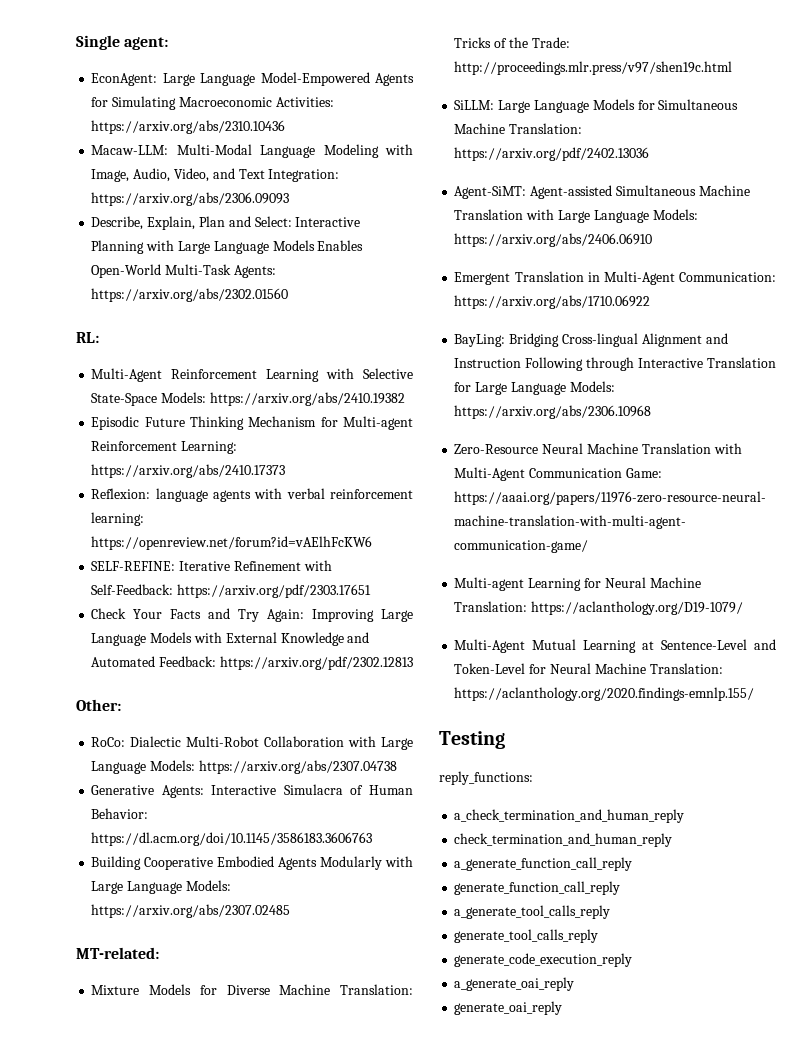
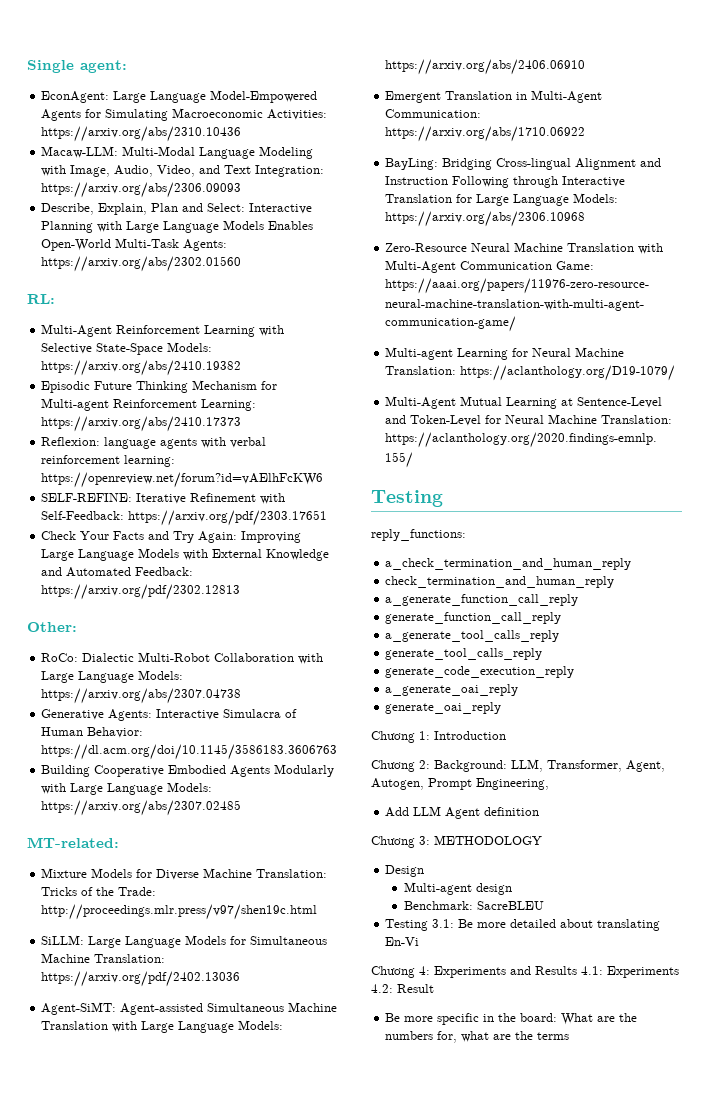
(563, 1008) none -> [371,731,506,743] [371,759,665,772] [371,778,549,790] [385,806,540,819] [371,835,542,848] [385,865,425,877] [403,882,512,895] [403,901,544,910] [385,919,661,931] [385,937,420,946] [371,966,679,978] [371,984,434,993] [385,1013,638,1025] [385,1031,570,1043] // Chương 1: Introduction // Chương 2: Background: LLM, Transformer, Agent, Autogen, Prompt Engineering, // Add LLM Agent definition // Chương 3: METHODOLOGY // Design // Multi-agent design // Benchmark: SacreBLEU // Testing 3.1: Be more detailed about translating En-Vi // Chương 4: Experiments and Results 4.1: Experiments 4.2: Result // Be more specific in the board: What are the numbers for, what are the terms

